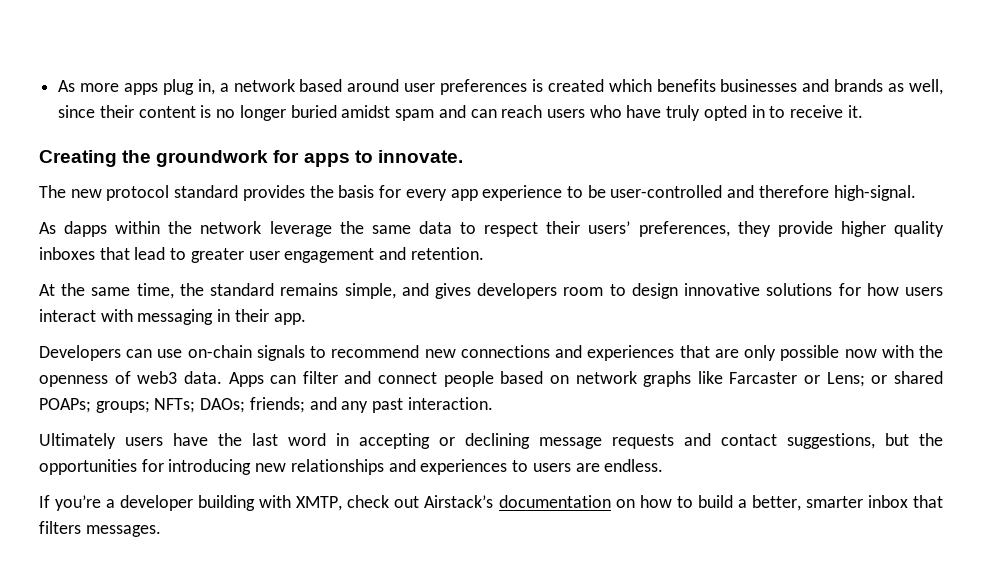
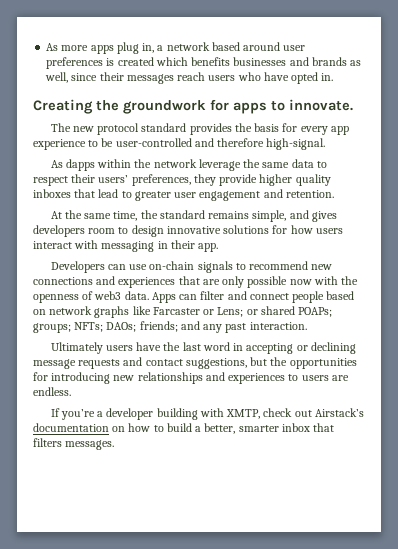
[138,105,863,121] content is no longer buried amidst spam and can reach users who have truly opted in to receive it. -> [126,72,334,84] messages reach users who have opted in.

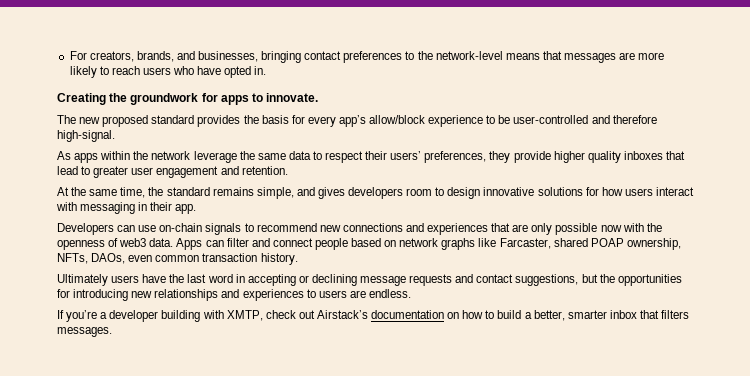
[46,42,306,54] [46,57,362,69] [45,72,174,84] As more apps plug in, a network based around user preferences is created which benefits businesses and brands as well, since their messages -> [69,51,665,63] [69,66,109,78] For creators, brands, and businesses, bringing contact preferences to the network-level means that messages are more likely to
[97,123,140,135] protocol -> [102,115,149,127] proposed
[330,126,349,135] app -> [338,115,426,127] app’s allow/block
[65,159,95,171] dapps -> [74,153,99,163] apps
[152,306,333,317] [33,321,307,333] Farcaster or Lens; or shared POAPs; groups; NFTs; DAOs; friends; and any past interaction. -> [499,238,681,250] [57,253,298,265] Farcaster, shared POAP ownership, NFTs, DAOs, even common transaction history.

